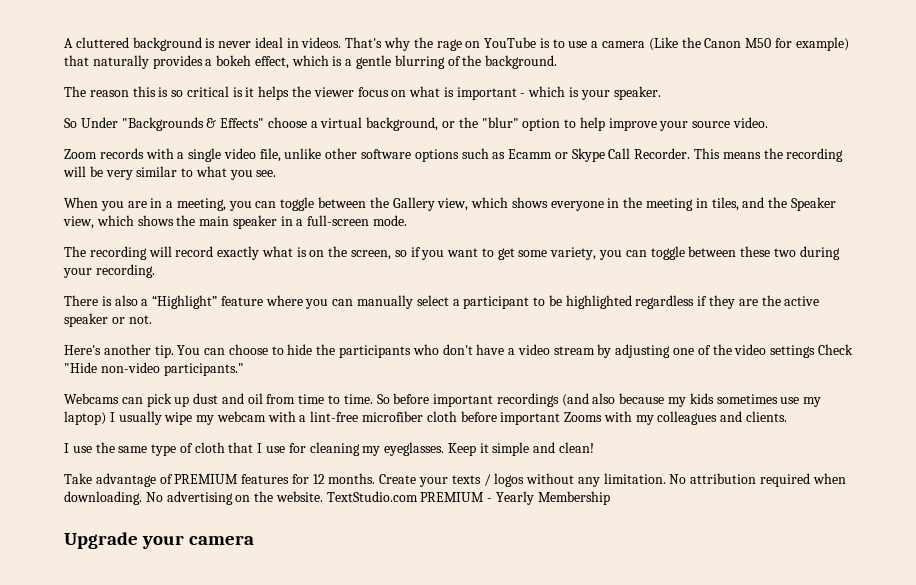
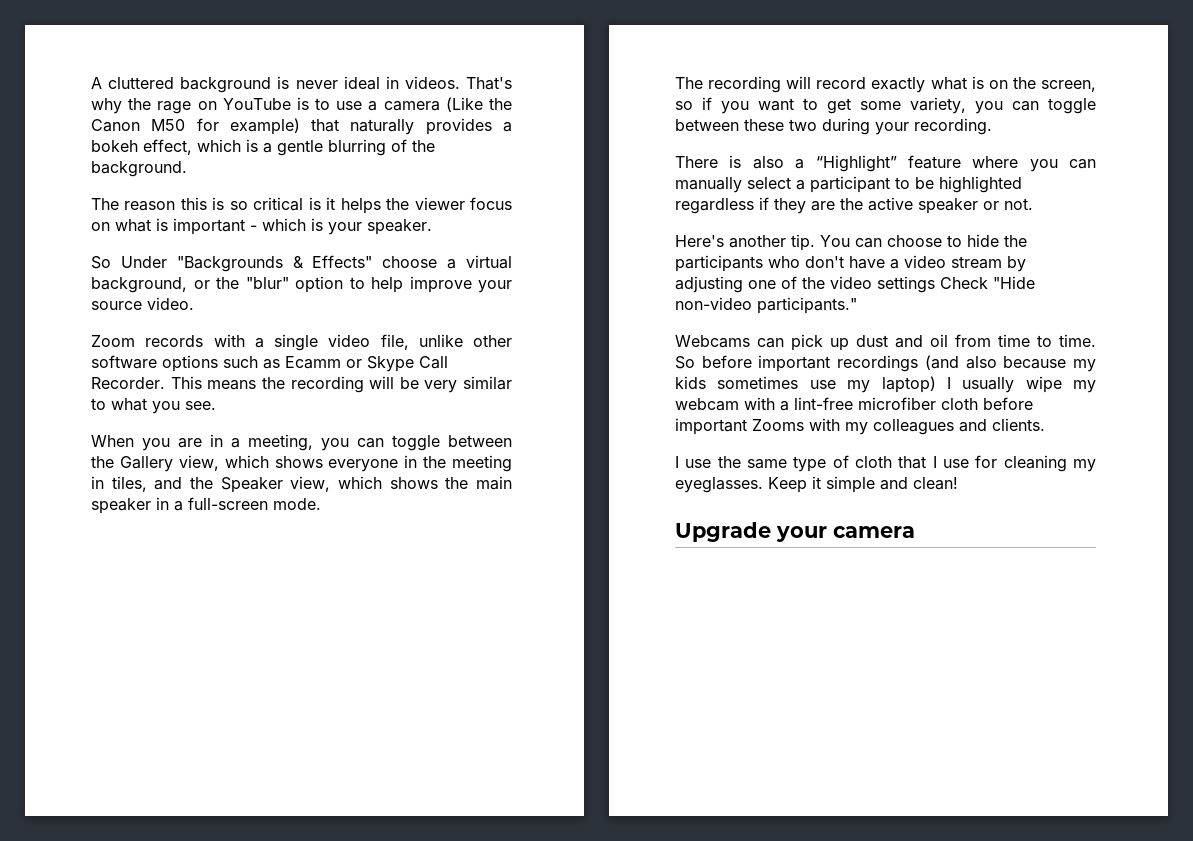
[64,473,846,487] [64,491,610,505] // Take advantage of PREMIUM features for 12 months. Create your texts / logos without any limitation. No attribution required when downloading. No advertising on the website. TextStudio.com PREMIUM - Yearly Membership -> (958, 483) none

